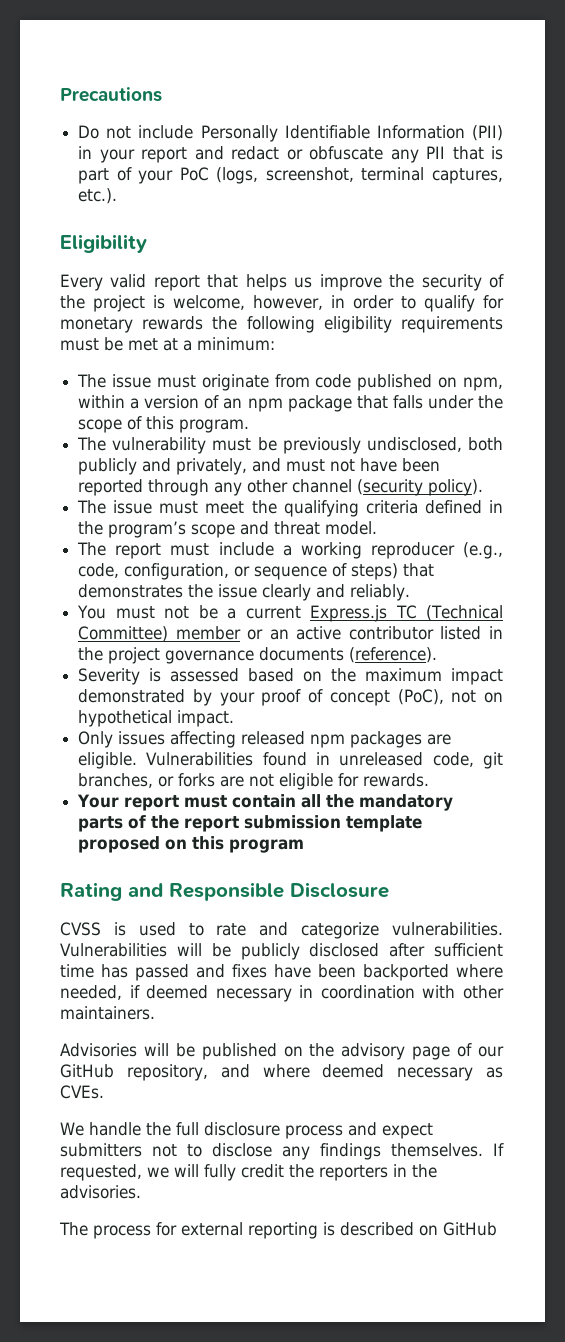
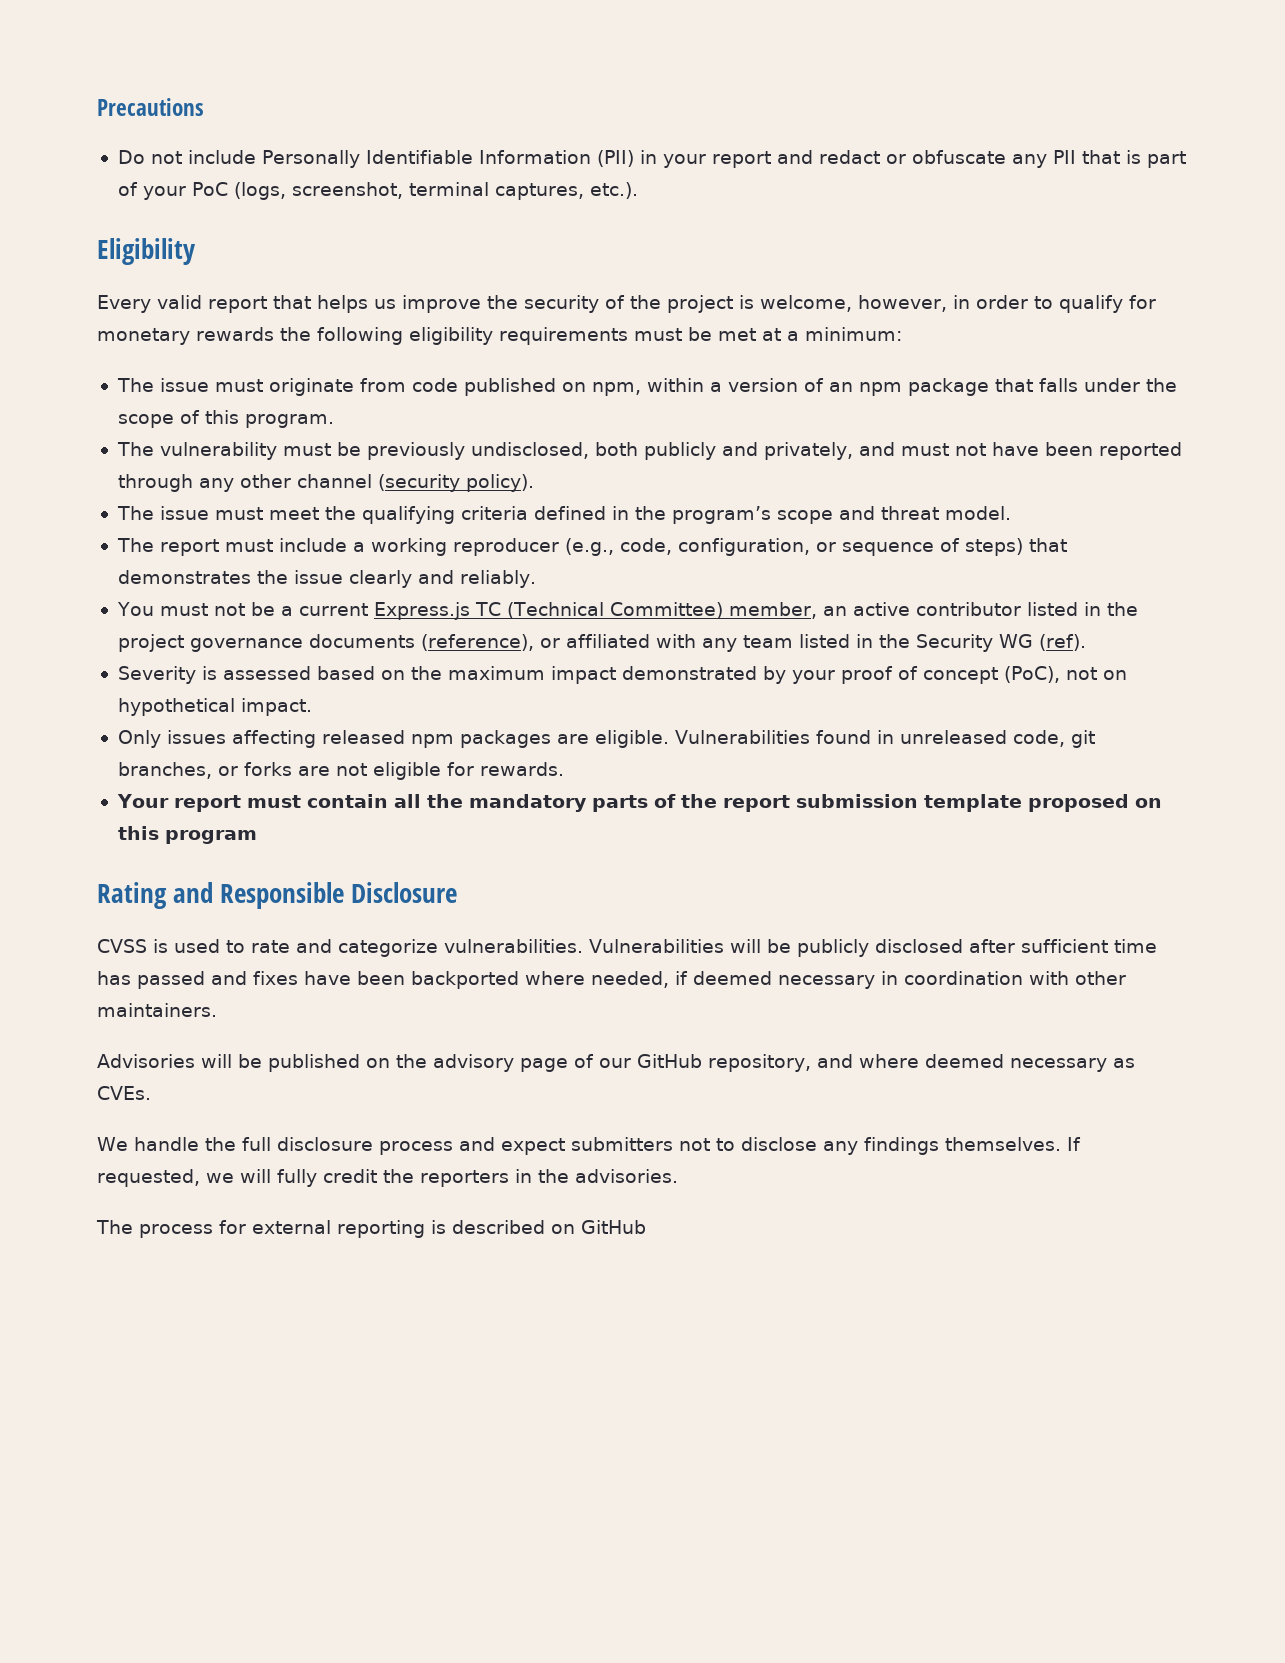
[175,626,264,640] member or -> [728,602,817,619] member,
[349,647,438,663] (reference). -> [420,634,1086,652] (reference), or affiliated with any team listed in the Security WG (ref).

